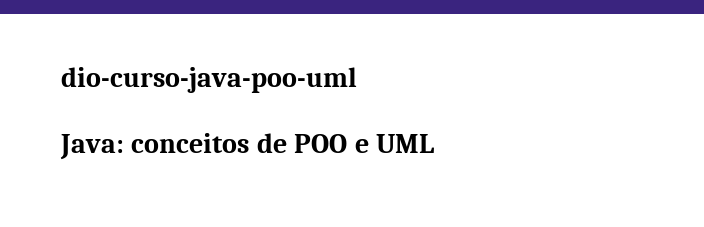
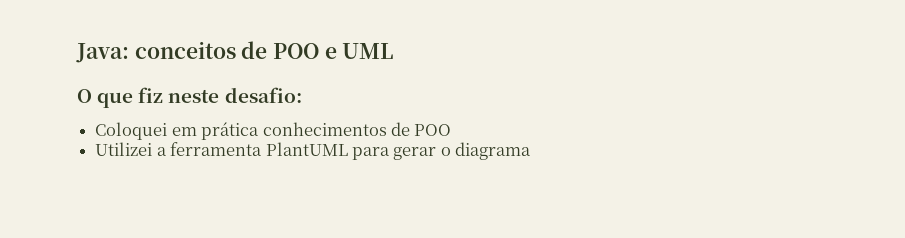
[61,67,357,93] dio-curso-java-poo-uml // -> (76, 53) none
(435, 143) none -> [77,87,302,108] [95,122,452,140] [95,142,532,160] // O que fiz neste desafio: // Coloquei em prática conhecimentos de POO // Utilizei a ferramenta PlantUML para gerar o diagrama

